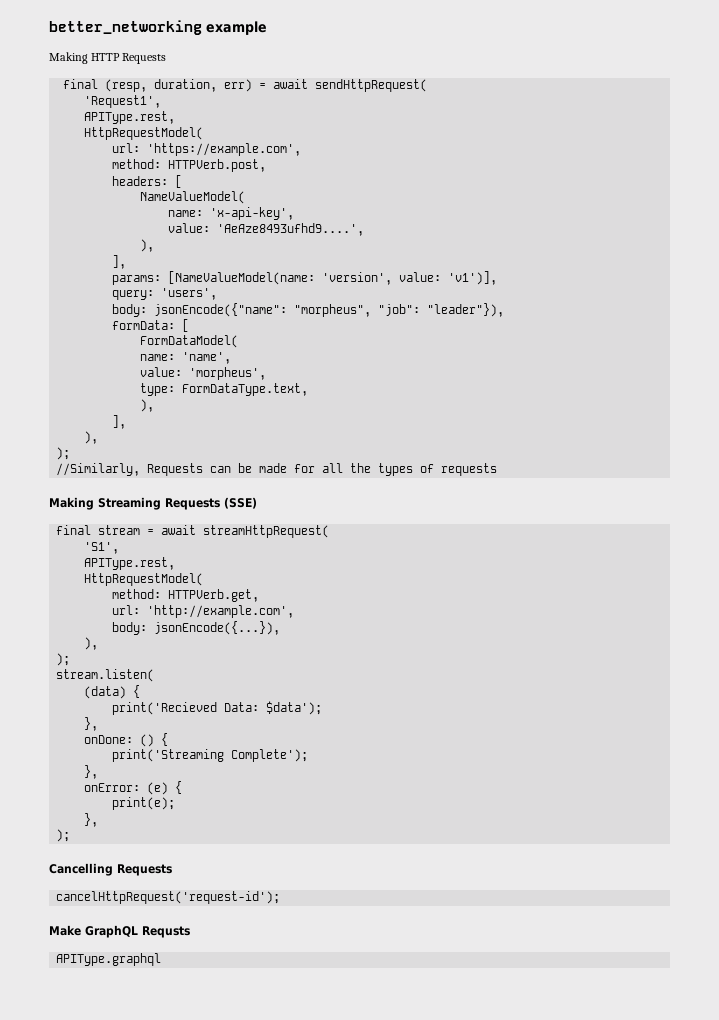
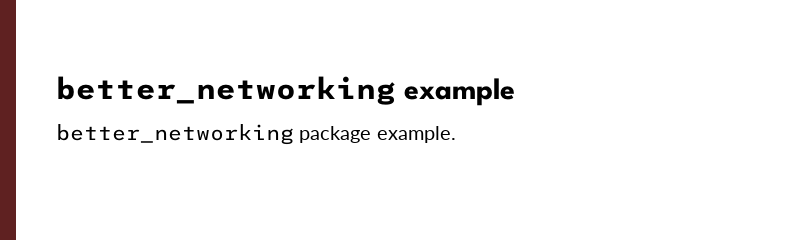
[49,52,167,64] [63,79,428,92] [84,95,162,108] [84,111,176,124] [84,127,204,140] [112,143,302,156] [112,159,267,172] [112,175,183,188] [140,191,246,204] [168,207,295,220] [168,223,365,236] [140,239,155,252] [112,255,127,269] [112,271,498,285] [112,288,218,300] [112,303,505,317] [112,319,190,332] [140,335,239,348] [140,352,232,364] [140,367,267,380] [140,383,309,396] [140,399,155,412] [112,415,127,429] [84,431,99,444] [56,447,71,460] [56,463,498,476] [49,497,257,510] [56,525,330,538] [84,542,120,554] [84,557,176,570] [84,573,204,586] [112,589,260,602] [112,605,295,618] [112,621,281,635] [84,637,99,650] [56,653,71,666] [56,669,155,682] [84,685,141,699] [112,701,323,715] [84,717,99,731] [84,733,169,747] [112,749,309,762] [84,765,99,779] [84,781,183,795] [112,797,176,810] [84,813,99,827] [56,829,71,842] [49,863,172,876] [56,891,281,904] [49,925,190,938] [56,953,162,966] Making HTTP Requests // final (resp, duration, err) = await sendHttpRequest( // 'Request1', // APIType.rest, // HttpRequestModel( // url: 'https://example.com', // method: HTTPVerb.post, // headers: [ // NameValueModel( // name: 'x-api-key', // value: 'AeAze8493ufhd9....', // ), // ], // params: [NameValueModel(name: 'version', value: 'v1')], // query: 'users', // body: jsonEncode({"name": "morpheus", "job": "leader"}), // formData: [ // FormDataModel( // name: 'name', // value: 'morpheus', // type: FormDataType.text, // ), // ], // ), // ); // //Similarly, Requests can be made for all the types of requests // Making Streaming Requests (SSE) // final stream = await streamHttpRequest( // 'S1', // APIType.rest, // HttpRequestModel( // method: HTTPVerb.get, // url: 'http://example.com', // body: jsonEncode({...}), // ), // ); // stream.listen( // (data) { // print('Recieved Data: $data'); // }, // onDone: () { // print('Streaming Complete'); // }, // onError: (e) { // print(e); // }, // ); // Cancelling Requests // cancelHttpRequest('request-id'); // Make GraphQL Requsts // APIType.graphql -> [56,124,456,145] better_networking package example.

